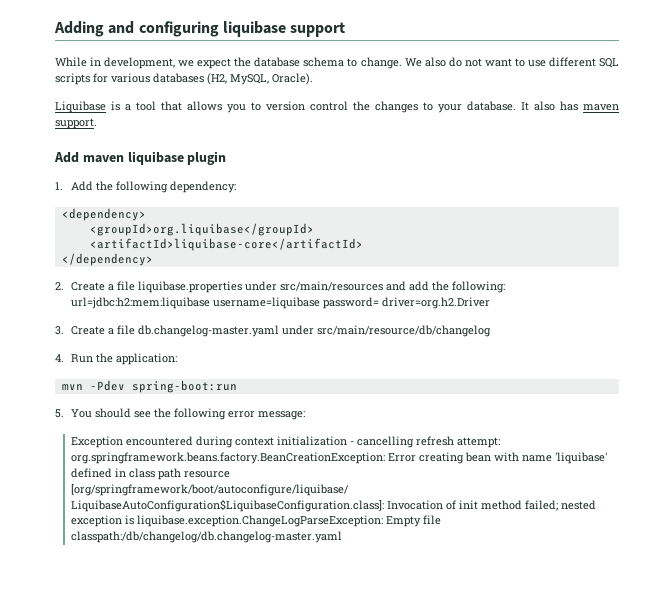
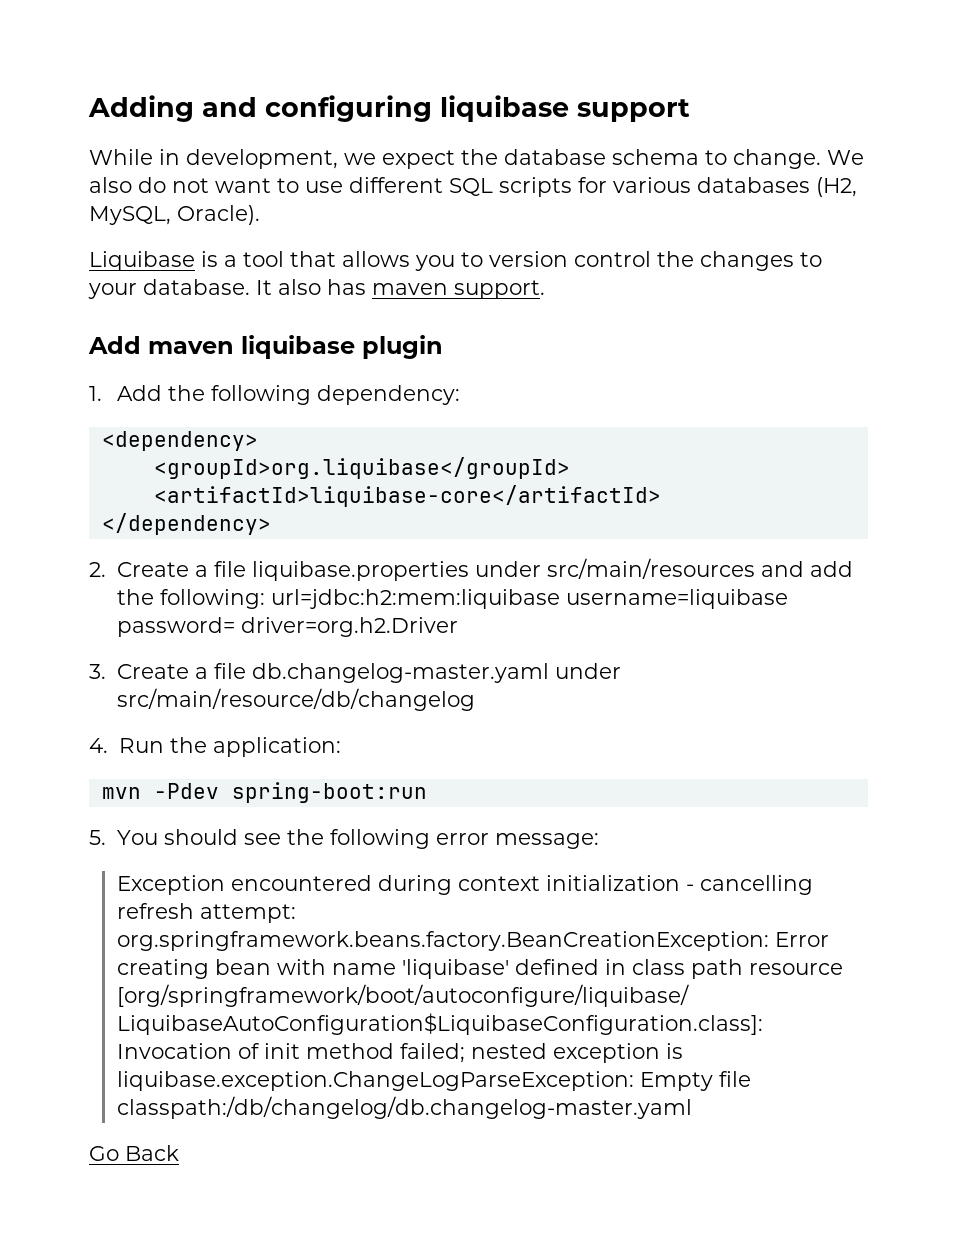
(342, 537) none -> [89,1145,179,1161] // Go Back

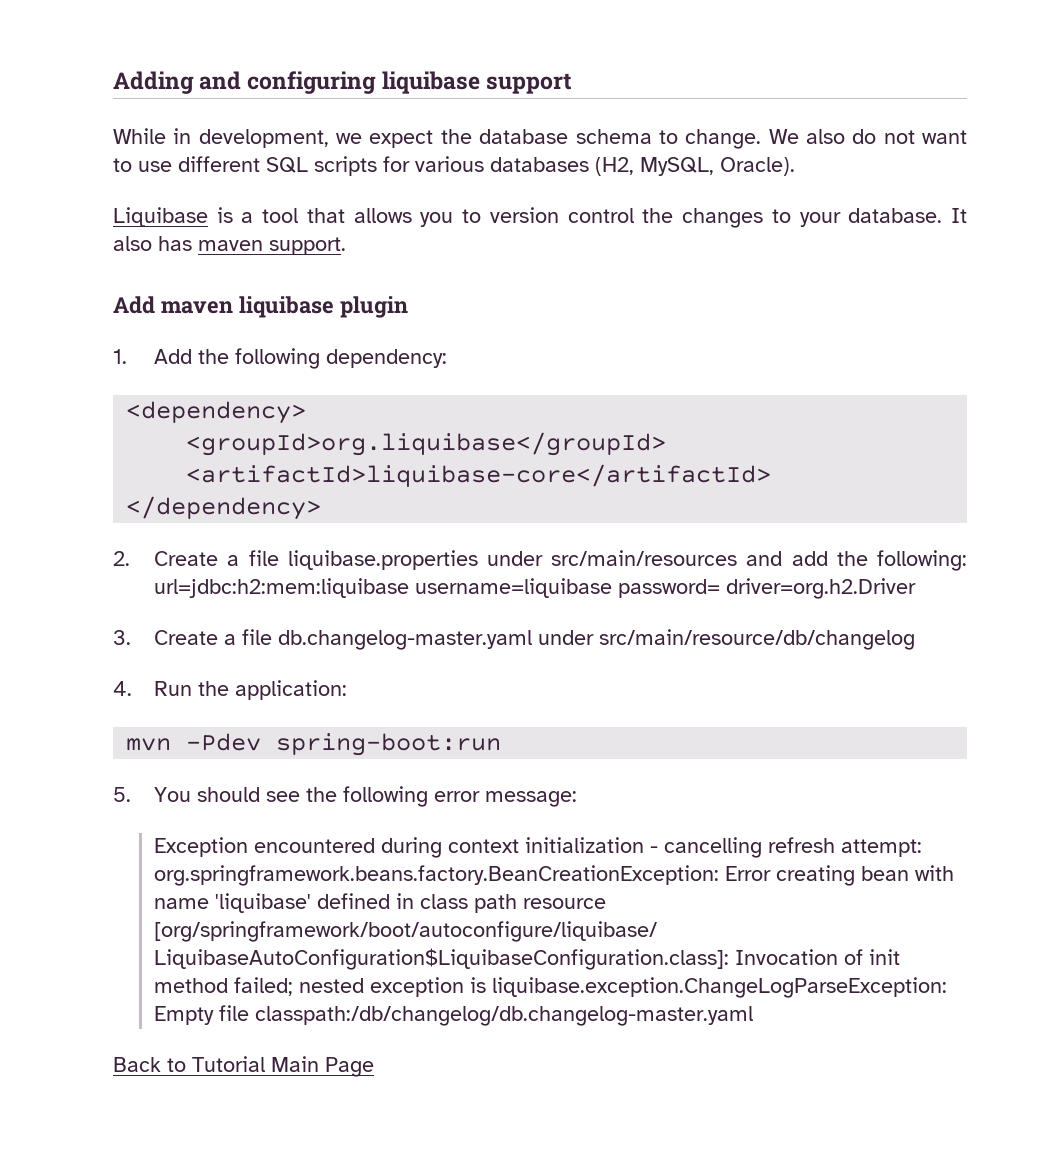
[89,1145,179,1161] Go Back -> [113,1056,374,1077] Back to Tutorial Main Page

